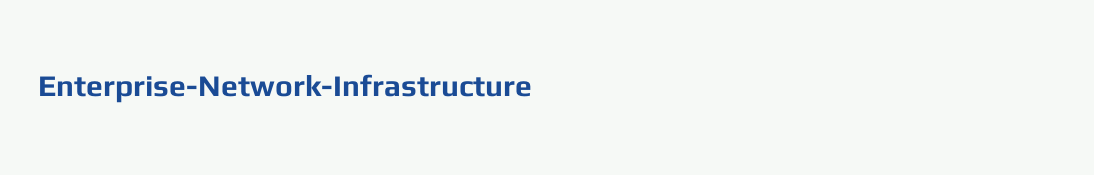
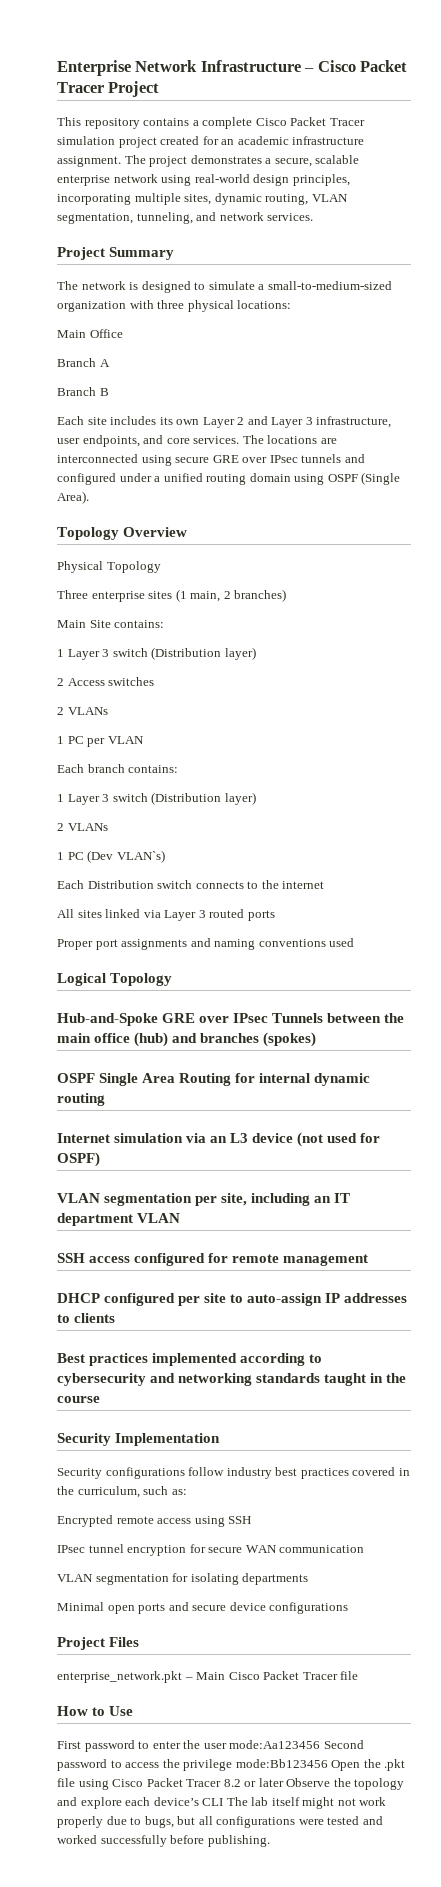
[38,74,532,103] Enterprise-Network-Infrastructure -> [57,60,408,76] [57,81,160,97] [57,117,365,129] [57,136,365,148] [57,155,360,167] [57,174,350,186] [57,193,348,205] [57,212,314,224] [57,247,175,260] [57,281,392,293] [57,300,292,312] [57,329,123,338] [57,358,110,367] [57,387,109,396] [57,416,392,428] [57,435,337,447] [57,454,365,466] [57,472,401,485] [57,491,89,504] [57,527,188,540] [57,561,161,573] [57,589,287,602] [57,620,165,628] [57,647,256,660] [57,677,155,686] [57,707,108,715] [57,736,144,747] [57,764,179,773] [57,792,256,805] [57,823,108,831] [57,850,165,863] [57,880,325,889] [57,909,275,921] [57,938,355,950] [57,973,173,986] [57,1013,405,1026] [57,1032,317,1047] [57,1073,371,1086] [57,1093,105,1106] [57,1132,381,1147] [57,1152,100,1167] [57,1193,351,1206] [57,1213,181,1226] [57,1253,369,1266] [57,1293,408,1306] [57,1313,116,1323] [57,1353,323,1366] [57,1373,407,1386] [57,1396,100,1403] [57,1433,221,1446] [57,1467,410,1479] [57,1486,187,1498] [57,1515,252,1527] [57,1544,365,1556] [57,1573,309,1585] [57,1602,349,1614] [57,1637,140,1650] [57,1671,359,1683] [57,1706,134,1716] [57,1740,364,1752] [57,1759,406,1771] [57,1778,405,1790] [57,1797,387,1809] [57,1816,383,1828] [57,1835,270,1847] Enterprise Network Infrastructure – Cisco Packet Tracer Project // This repository contains a complete Cisco Packet Tracer simulation project created for an academic infrastructure assignment. The project demonstrates a secure, scalable enterprise network using real-world design principles, incorporating multiple sites, dynamic routing, VLAN segmentation, tunneling, and network services. // Project Summary // The network is designed to simulate a small-to-medium-sized organization with three physical locations: // Main Office // Branch A // Branch B // Each site includes its own Layer 2 and Layer 3 infrastructure, user endpoints, and core services. The locations are interconnected using secure GRE over IPsec tunnels and configured under a unified routing domain using OSPF (Single Area). // Topology Overview // Physical Topology // Three enterprise sites (1 main, 2 branches) // Main Site contains: // 1 Layer 3 switch (Distribution layer) // 2 Access switches // 2 VLANs // 1 PC per VLAN // Each branch contains: // 1 Layer 3 switch (Distribution layer) // 2 VLANs // 1 PC (Dev VLAN`s) // Each Distribution switch connects to the internet // All sites linked via Layer 3 routed ports // Proper port assignments and naming conventions used // Logical Topology // Hub-and-Spoke GRE over IPsec Tunnels between the main office (hub) and branches (spokes) // OSPF Single Area Routing for internal dynamic routing // Internet simulation via an L3 device (not used for OSPF) // VLAN segmentation per site, including an IT department VLAN // SSH access configured for remote management // DHCP configured per site to auto-assign IP addresses to clients // Best practices implemented according to cybersecurity and networking standards taught in the course // Security Implementation // Security configurations follow industry best practices covered in the curriculum, such as: // Encrypted remote access using SSH // IPsec tunnel encryption for secure WAN communication // VLAN segmentation for isolating departments // Minimal open ports and secure device configurations // Project Files // enterprise_network.pkt – Main Cisco Packet Tracer file // How to Use // First password to enter the user mode:Aa123456 Second password to access the privilege mode:Bb123456 Open the .pkt file using Cisco Packet Tracer 8.2 or later Observe the topology and explore each device’s CLI The lab itself might not work properly due to bugs, but all configurations were tested and worked successfully before publishing.

